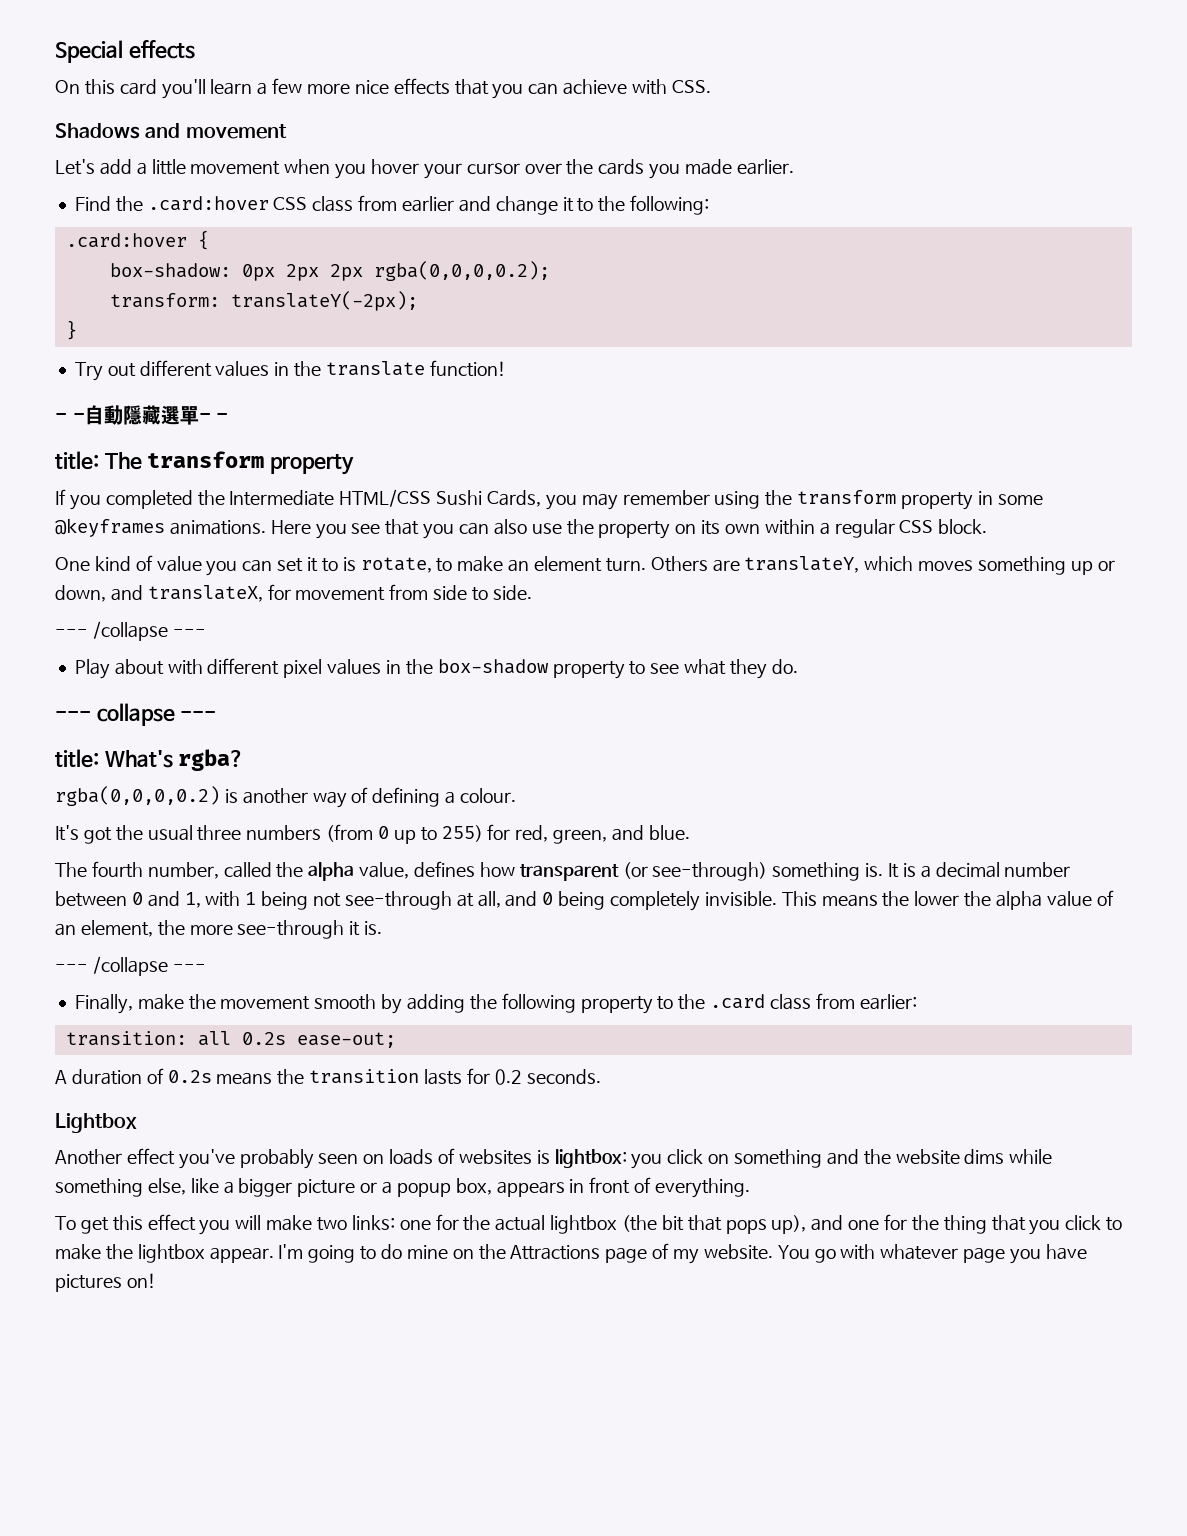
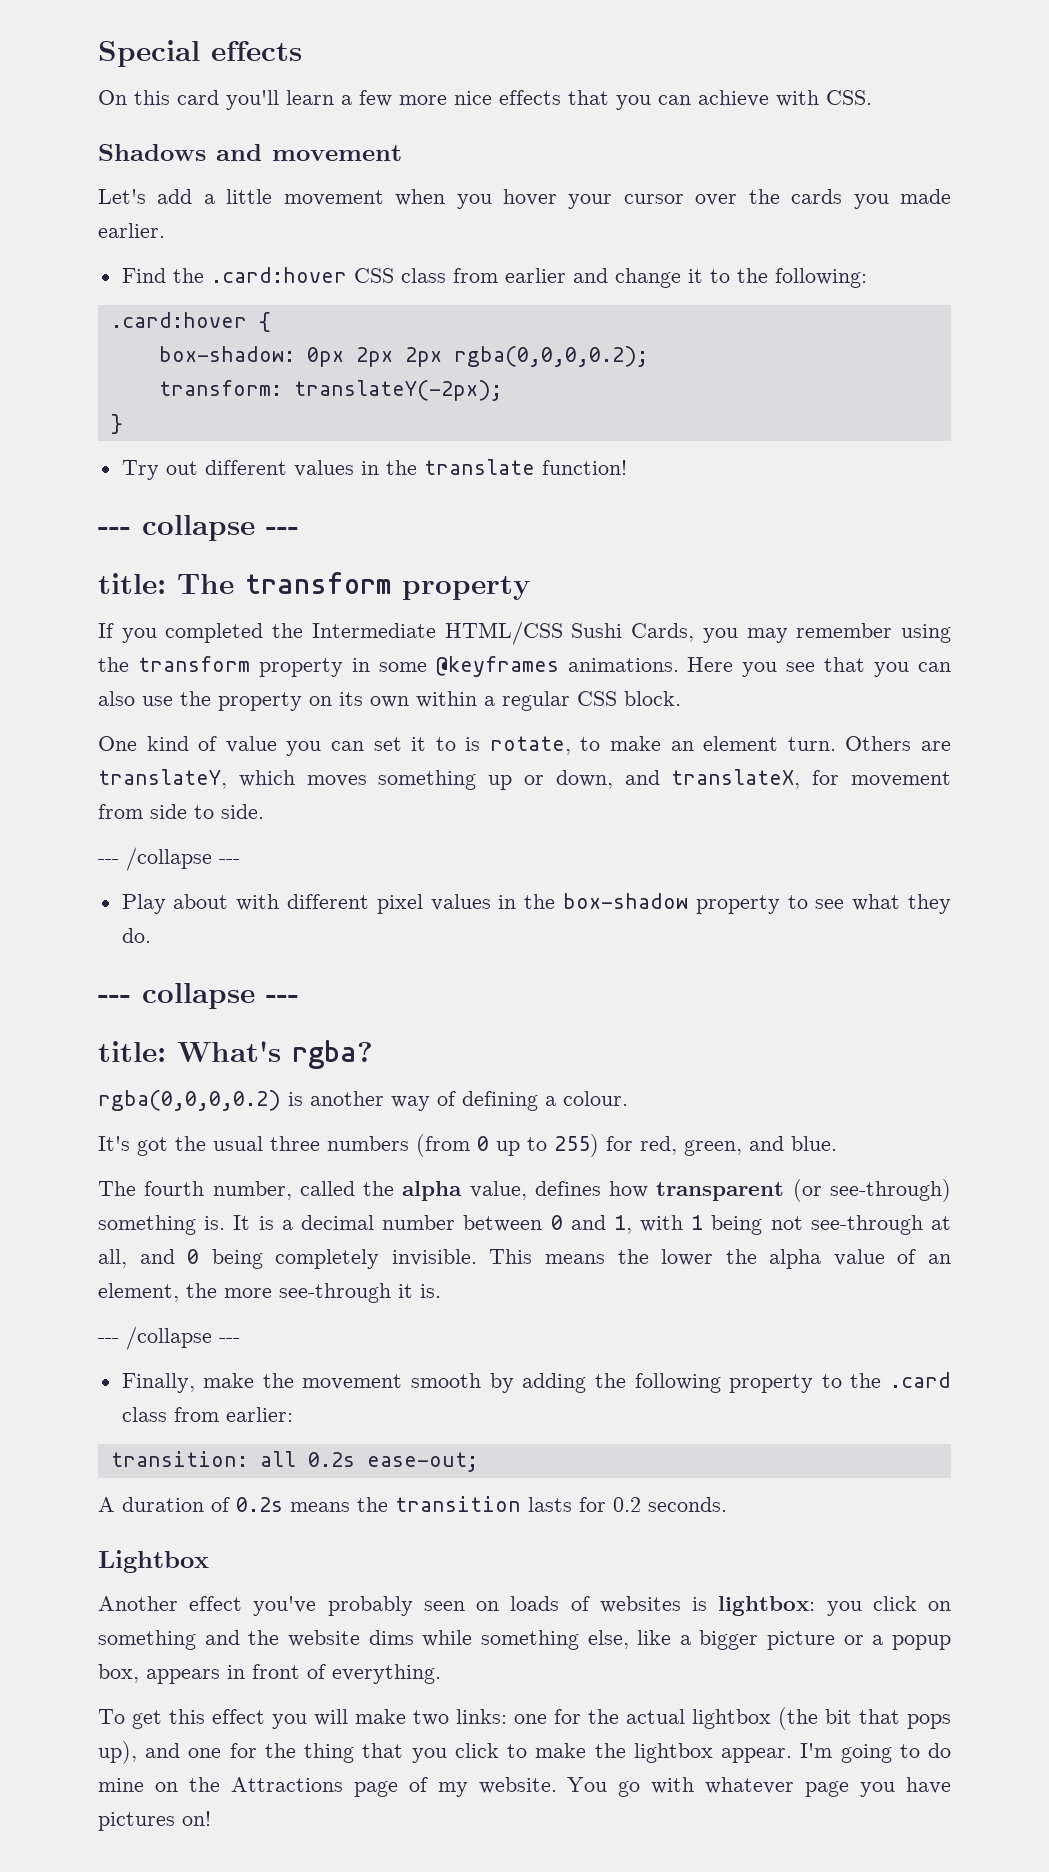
[55,405,229,425] - -自動隱藏選單- - -> [98,515,299,541] --- collapse ---

